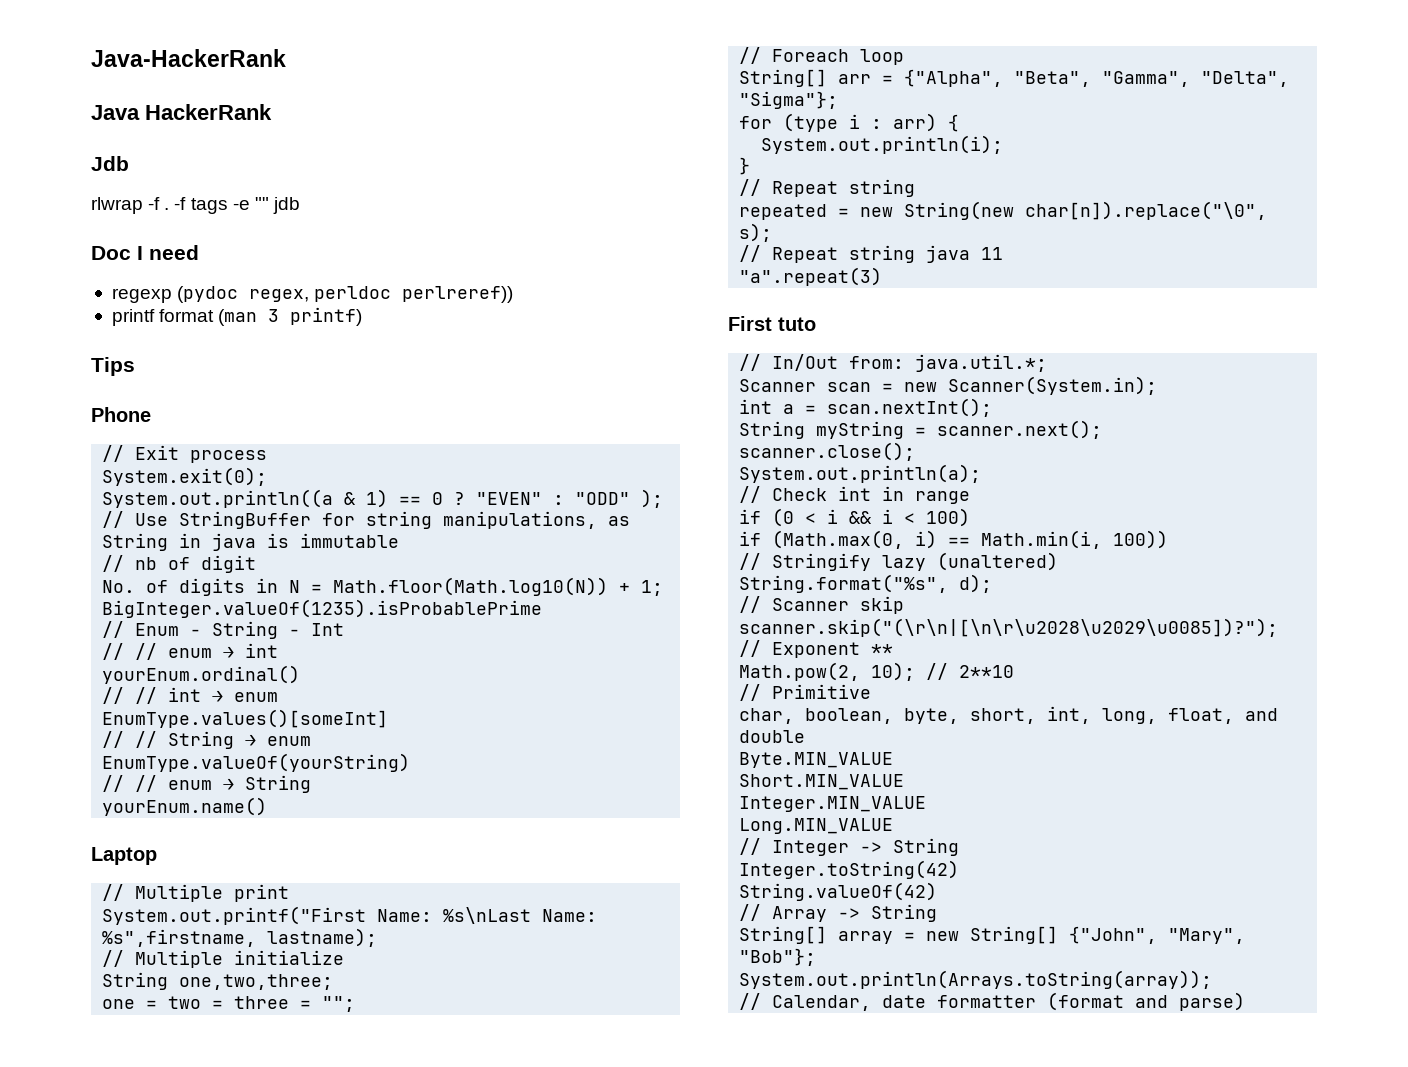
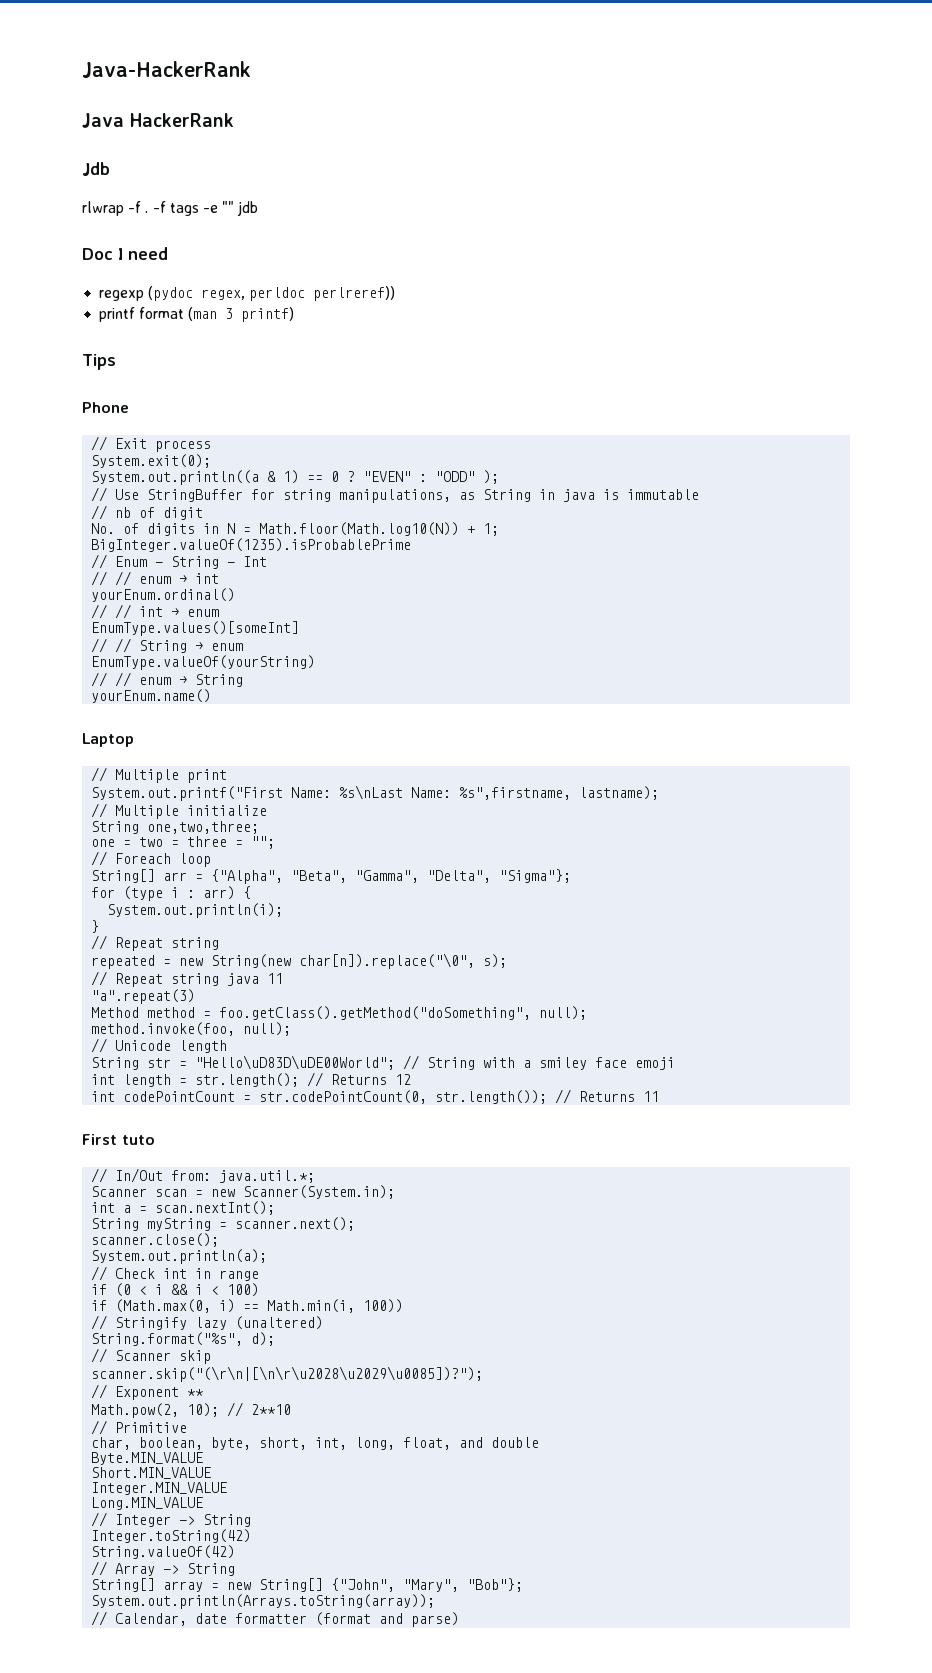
(883, 276) none -> [91,1006,588,1020] [91,1022,292,1036] [91,1038,228,1053] [91,1055,676,1070] [91,1072,412,1087] [91,1089,660,1104] // Method method = foo.getClass().getMethod("doSomething", null); // method.invoke(foo, null); // // Unicode length // String str = "Hello\uD83D\uDE00World"; // String with a smiley face emoji // int length = str.length(); // Returns 12 // int codePointCount = str.codePointCount(0, str.length()); // Returns 11

